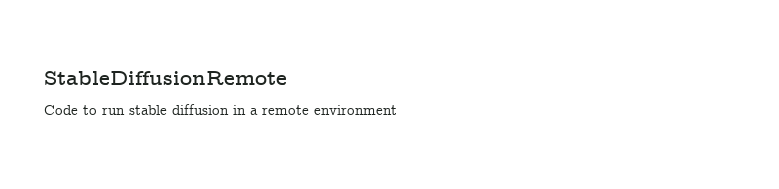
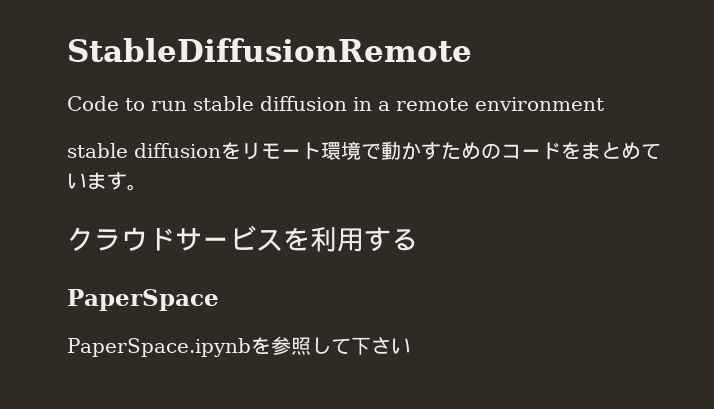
(397, 110) none -> [67,141,661,160] [67,172,147,191] [67,225,418,252] [67,289,219,311] [67,336,411,357] // stable diffusionをリモート環境で動かすためのコードをまとめています。 // クラウドサービスを利用する // PaperSpace // PaperSpace.ipynbを参照して下さい

